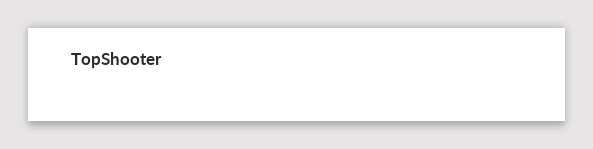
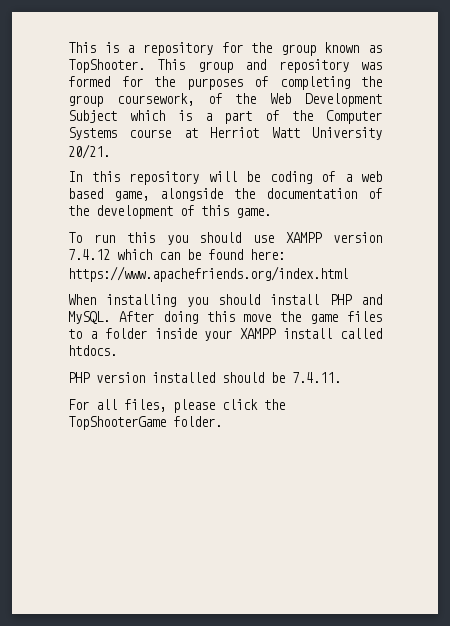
[71,52,162,68] TopShooter -> [68,42,382,56] [68,59,382,73] [68,76,382,90] [68,93,382,107] [68,110,382,124] [68,127,382,140] [68,144,110,159] [68,171,382,185] [68,188,382,201] [68,205,271,219] [68,232,382,245] [68,249,285,260] [68,266,348,282] [68,294,382,307] [68,311,382,324] [68,328,382,341] [68,345,117,356] [68,372,341,383] [68,399,285,413] [68,416,222,430] This is a repository for the group known as TopShooter. This group and repository was formed for the purposes of completing the group coursework, of the Web Development Subject which is a part of the Computer Systems course at Herriot Watt University 20/21. // In this repository will be coding of a web based game, alongside the documentation of the development of this game. // To run this you should use XAMPP version 7.4.12 which can be found here: https://www.apachefriends.org/index.html // When installing you should install PHP and MySQL. After doing this move the game files to a folder inside your XAMPP install called htdocs. // PHP version installed should be 7.4.11. // For all files, please click the TopShooterGame folder.

